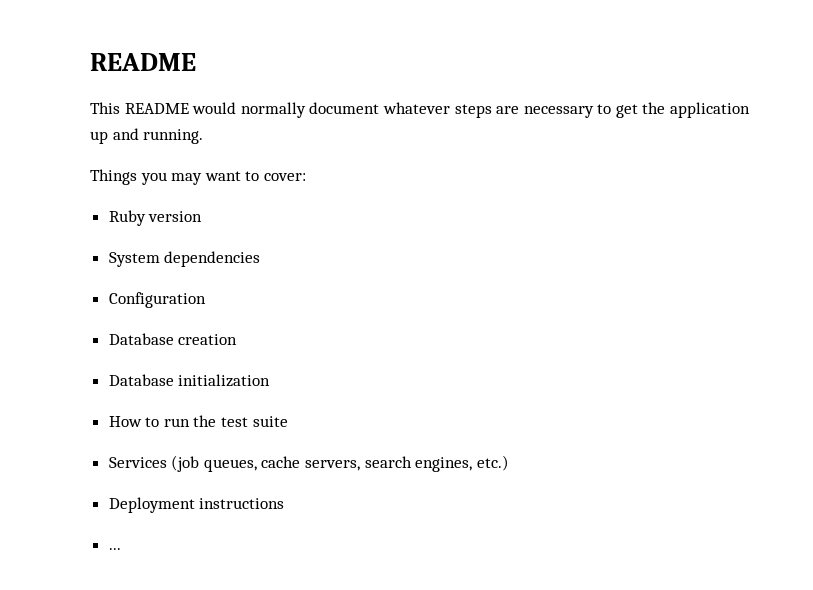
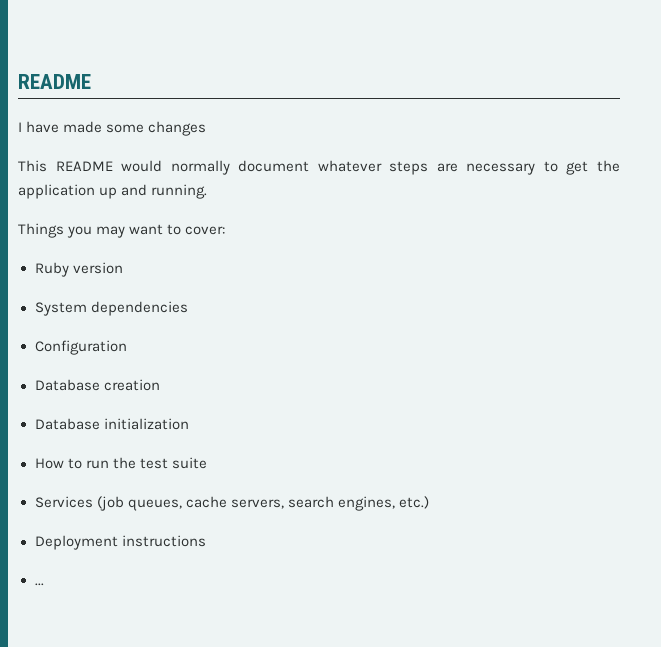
[90,53,196,71] README -> [18,74,91,89] [18,121,207,136] README // I have made some changes

